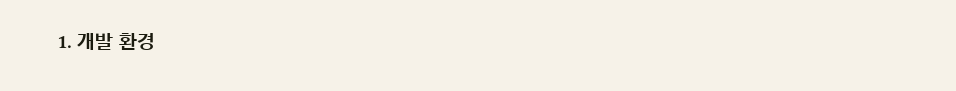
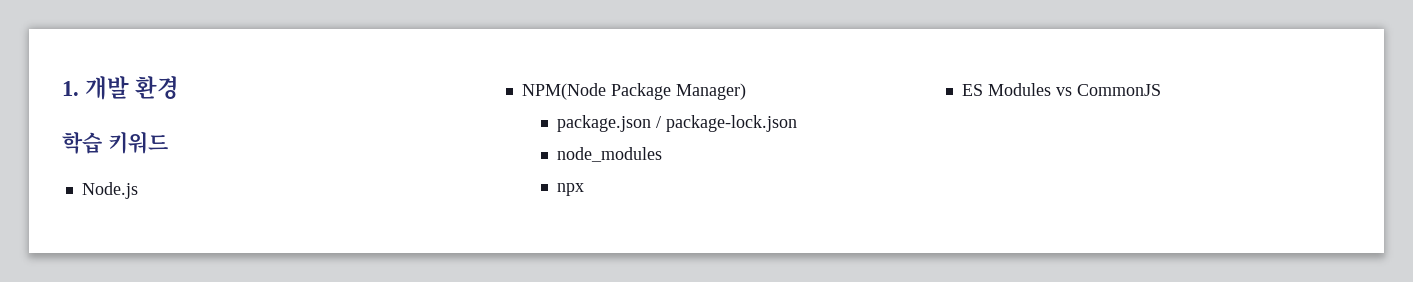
(155, 41) none -> [62,131,168,154] [81,182,138,199] [521,83,746,100] [557,115,798,132] [557,147,663,162] [557,183,585,196] [961,83,1161,96] // 학습 키워드 // Node.js // NPM(Node Package Manager) // package.json / package-lock.json // node_modules // npx // ES Modules vs CommonJS

